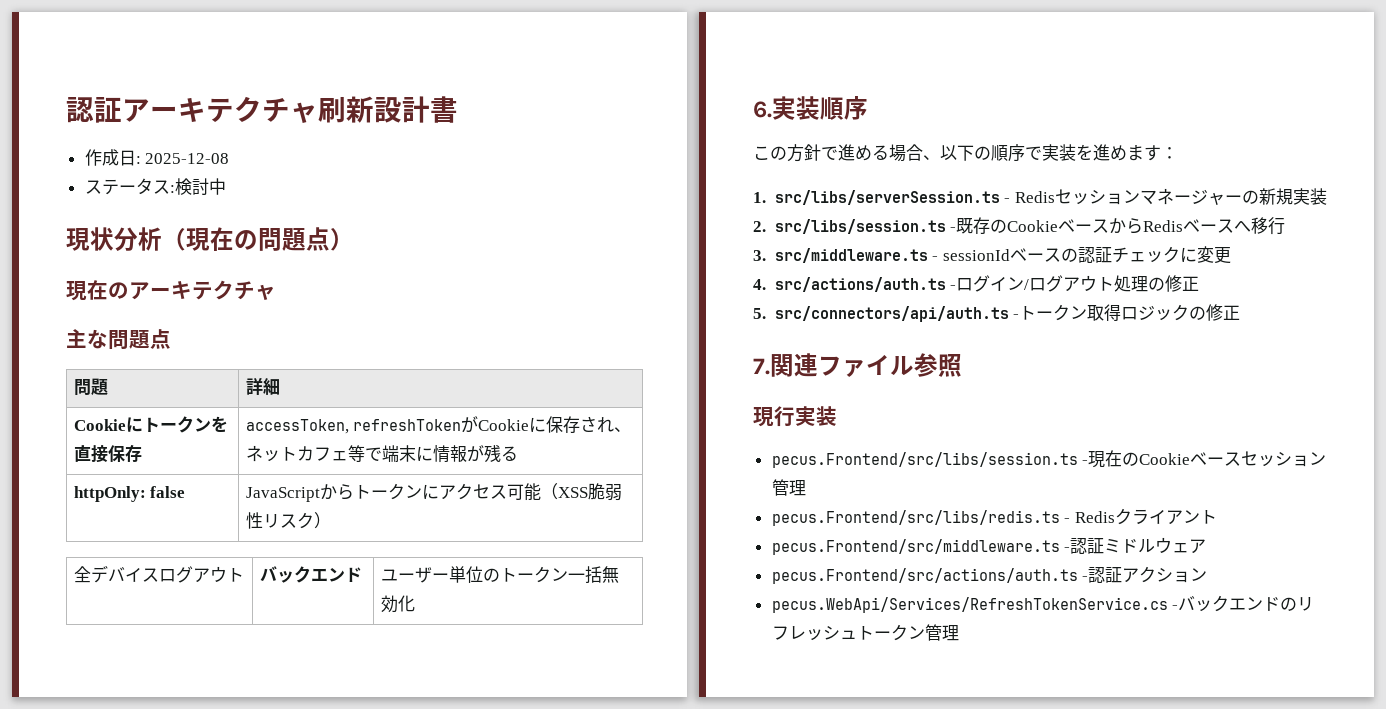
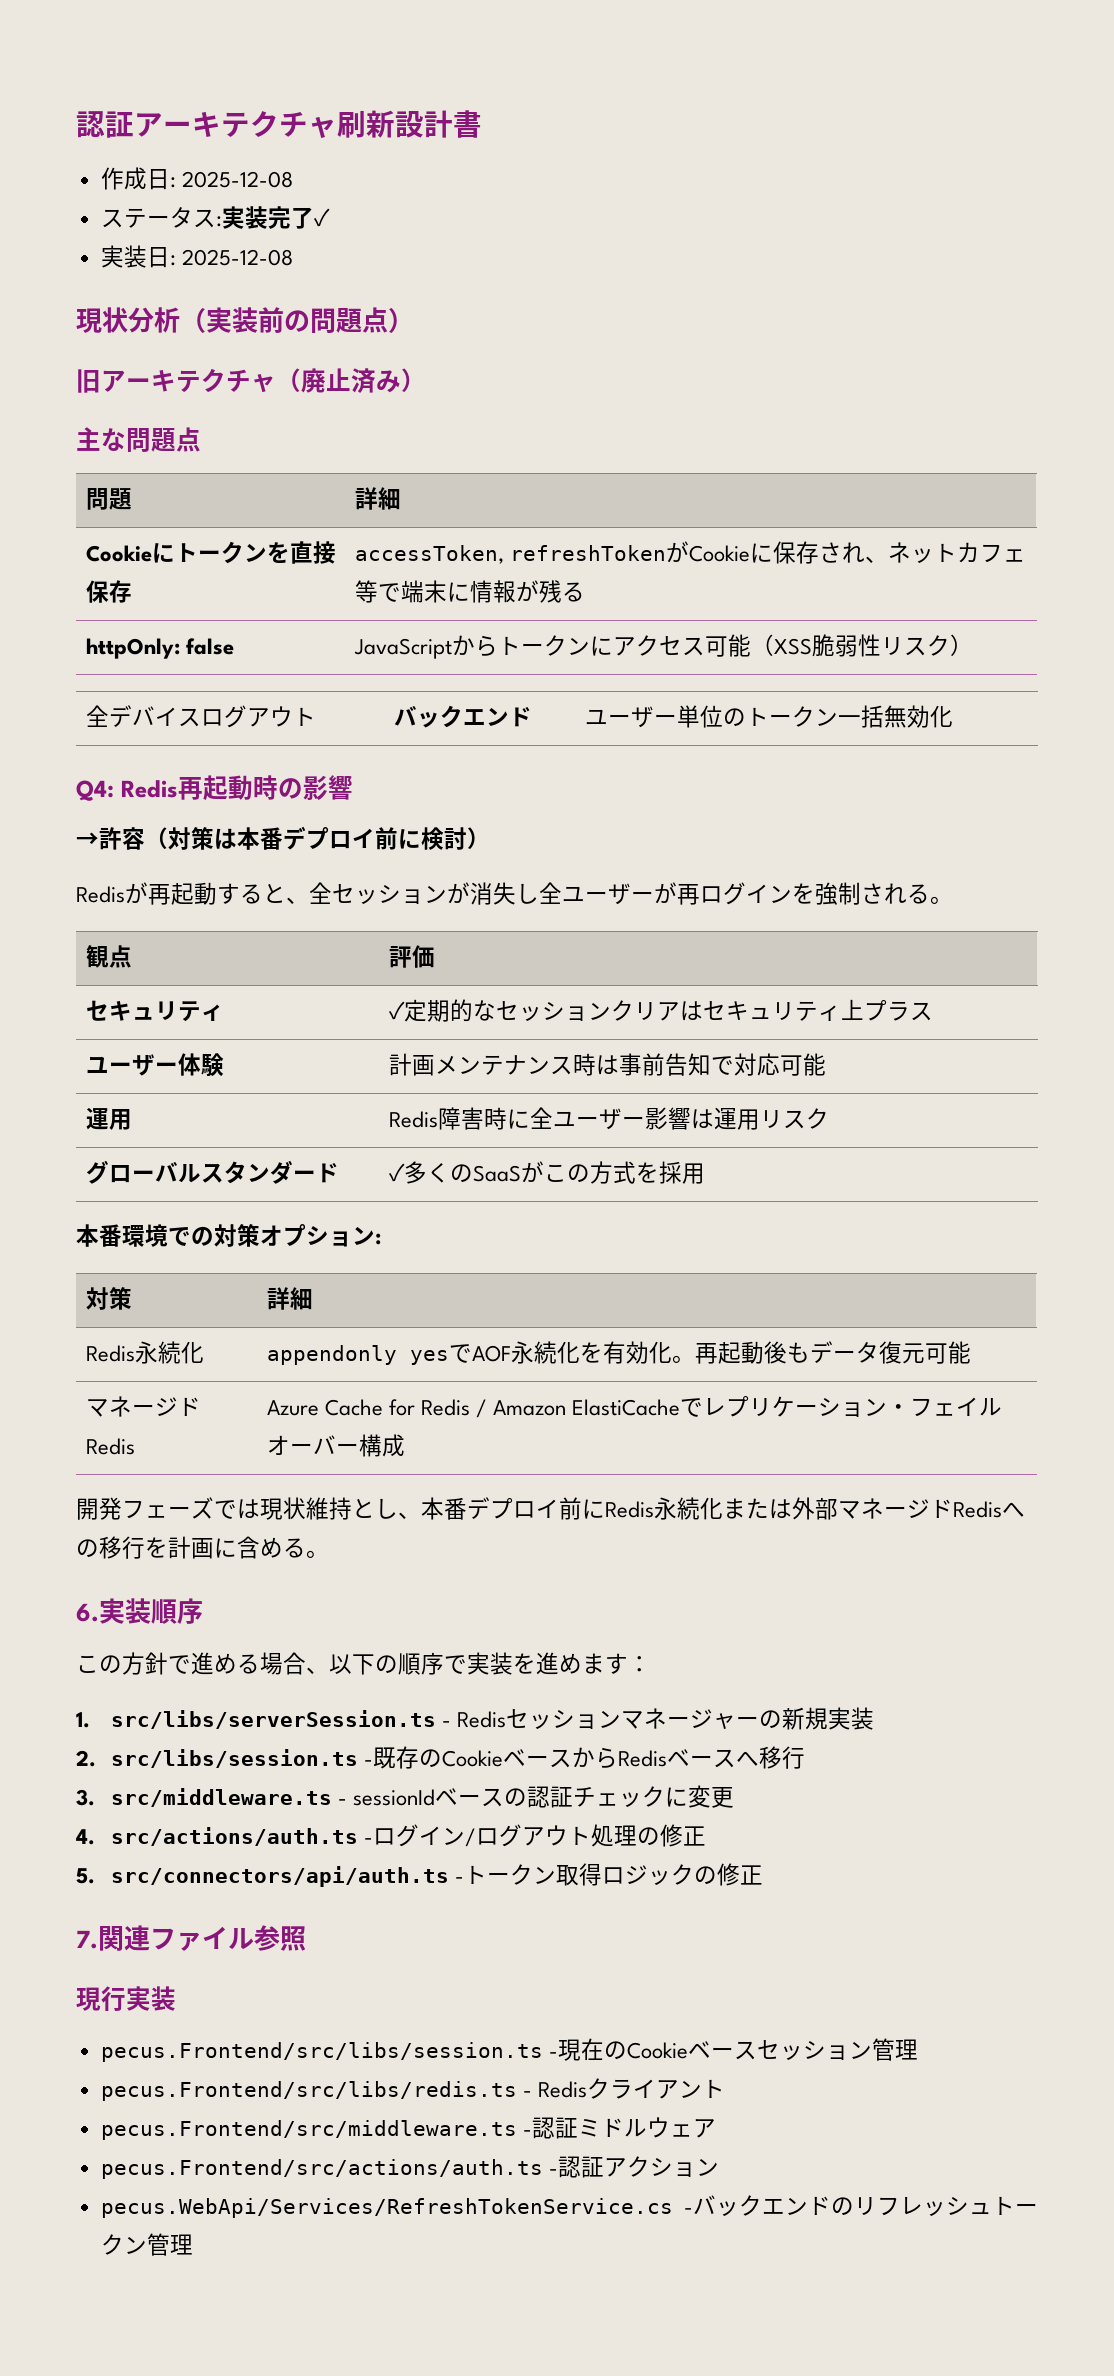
[174,178,226,195] 検討中 -> [221,206,330,229] [100,245,293,268] 実装完了✓ // 実装日: 2025-12-08
[186,227,234,251] 現在 -> [206,307,284,333] 実装前
[66,280,276,301] 現在のアーキテクチャ -> [76,368,426,393] 旧アーキテクチャ（廃止済み）
(415, 603) none -> [76,775,353,801] [76,826,490,850] [76,882,953,905] [85,945,132,968] [388,945,435,968] [85,1000,224,1022] [388,999,933,1022] [85,1053,224,1077] [388,1053,826,1076] [85,1107,132,1130] [388,1107,829,1130] [85,1160,339,1184] [388,1161,705,1184] [76,1224,381,1247] [85,1287,132,1310] [266,1287,313,1310] [85,1341,204,1364] [266,1341,971,1365] [85,1396,201,1417] [85,1438,135,1455] [266,1395,1003,1418] [266,1434,405,1457] [76,1497,1025,1520] [76,1536,329,1559] // Q4: Redis再起動時の影響 // →許容（対策は本番デプロイ前に検討） // Redisが再起動すると、全セッションが消失し全ユーザーが再ログインを強制される。 // 観点 | 評価 // セキュリティ | ✓定期的なセッションクリアはセキュリティ上プラス // ユーザー体験 | 計画メンテナンス時は事前告知で対応可能 // 運用 | Redis障害時に全ユーザー影響は運用リスク // グローバルスタンダード | ✓多くのSaaSがこの方式を採用 // 本番環境での対策オプション: // 対策 | 詳細 // Redis永続化 | appendonly yesでAOF永続化を有効化。再起動後もデータ復元可能 // マネージドRedis | Azure Cache for Redis / Amazon ElastiCacheでレプリケーション・フェイルオーバー構成 // 開発フェーズでは現状維持とし、本番デプロイ前にRedis永続化または外部マネージドRedisへの移行を計画に含める。

